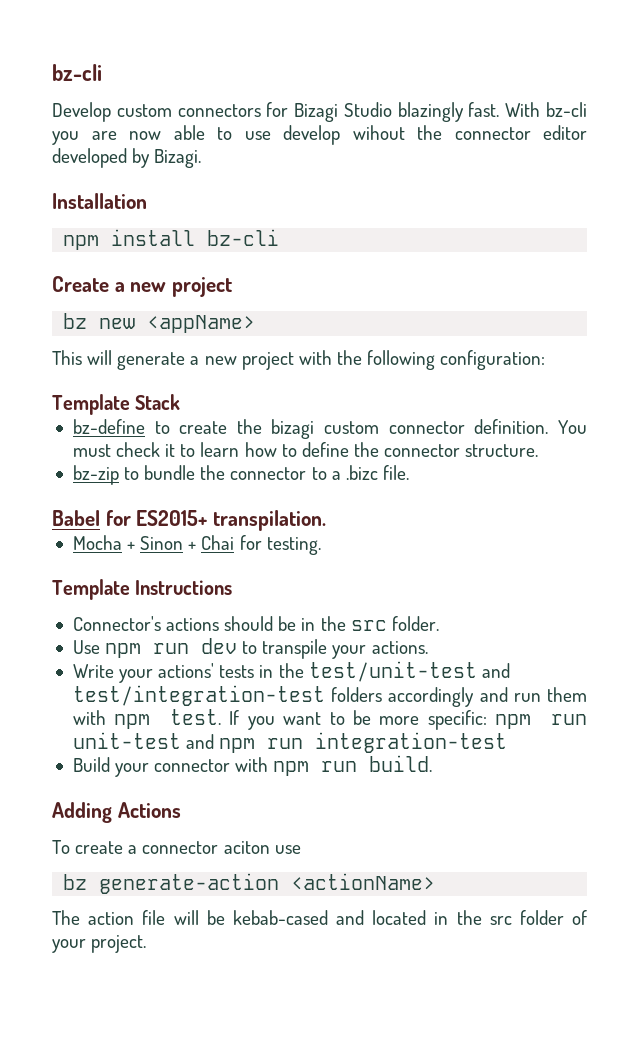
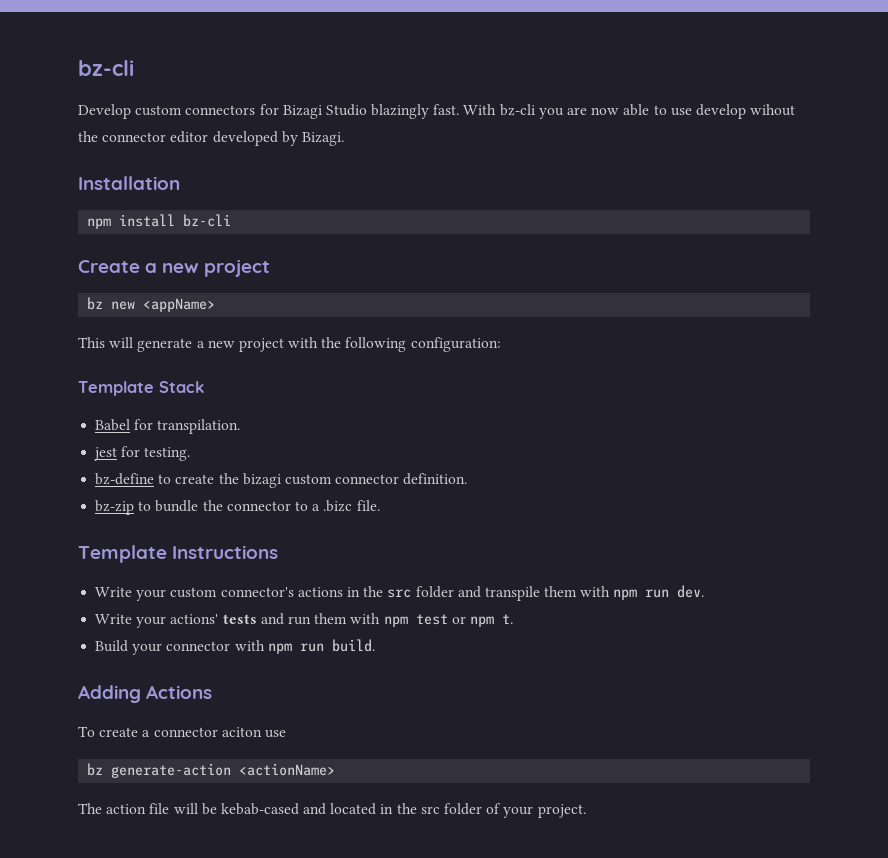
(181, 402) none -> [95,419,241,434] [94,446,191,461] // Babel for transpilation. // jest for testing.
[558,420,588,434] [72,442,539,457] You must check it to learn how to define the connector structure. -> (468, 479) none
[52,510,327,531] [72,535,321,555] [52,579,233,600] [72,616,439,631] [72,638,428,659] [72,661,510,683] [72,685,475,707] Babel for ES2015+ transpilation. // Mocha + Sinon + Chai for testing. // Template Instructions // Connector's actions should be in the src folder. // Use npm run dev to transpile your actions. // Write your actions' tests in the test/unit-test and test/integration-test folders accordingly -> [78,545,279,563] [95,585,705,601] [95,614,257,628] Template Instructions // Write your custom connector's actions in the src folder and transpile them with npm run dev. // Write your actions' tests
[169,709,587,730] [72,732,508,753] test. If you want to be more specific: npm run unit-test and npm run integration-test -> [415,614,513,627] test or npm t.

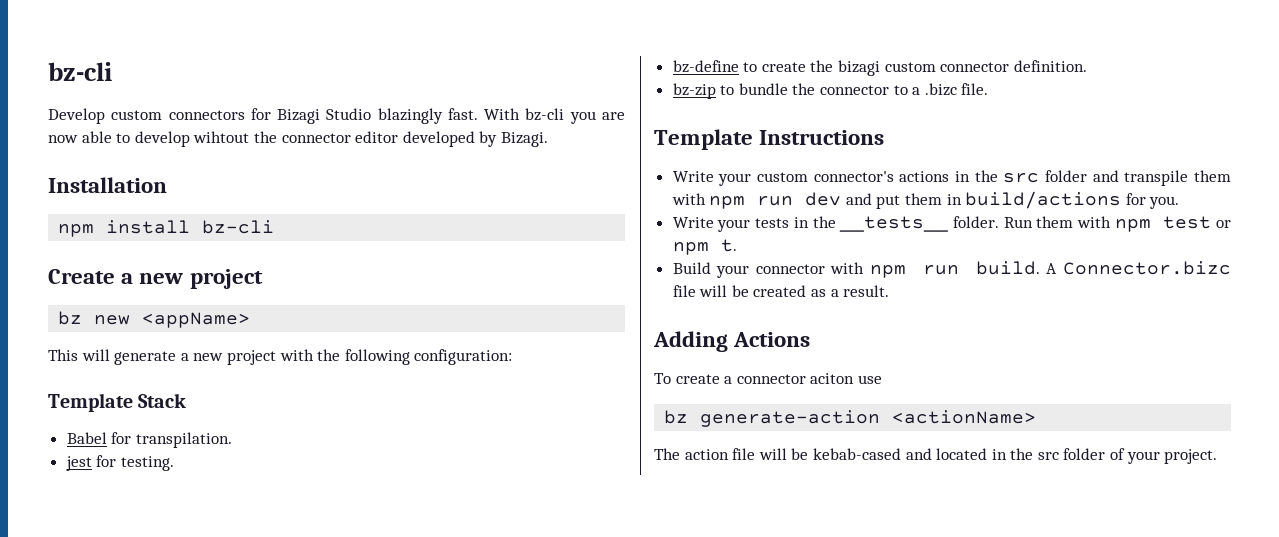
[670,104,796,119] use develop wihout -> [134,131,250,147] develop wihtout
[677,585,705,598] [95,613,311,628] dev. // Write your actions' tests and run -> [805,191,1180,209] [672,216,1033,232] dev and put them in build/actions for you. // Write your tests in the __tests__ folder. Run
(375, 645) none -> [1046,261,1231,275] [672,285,890,297] A Connector.bizc file will be created as a result.

